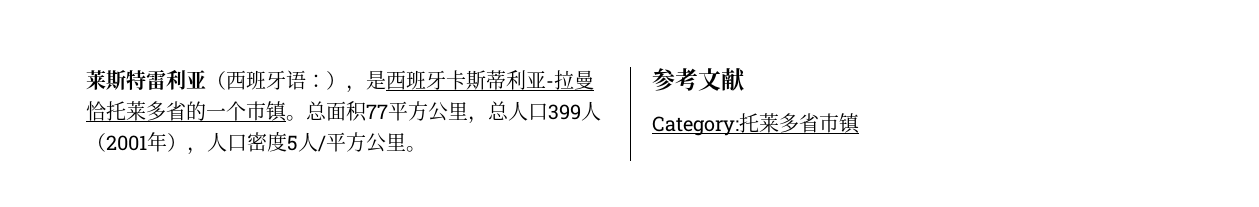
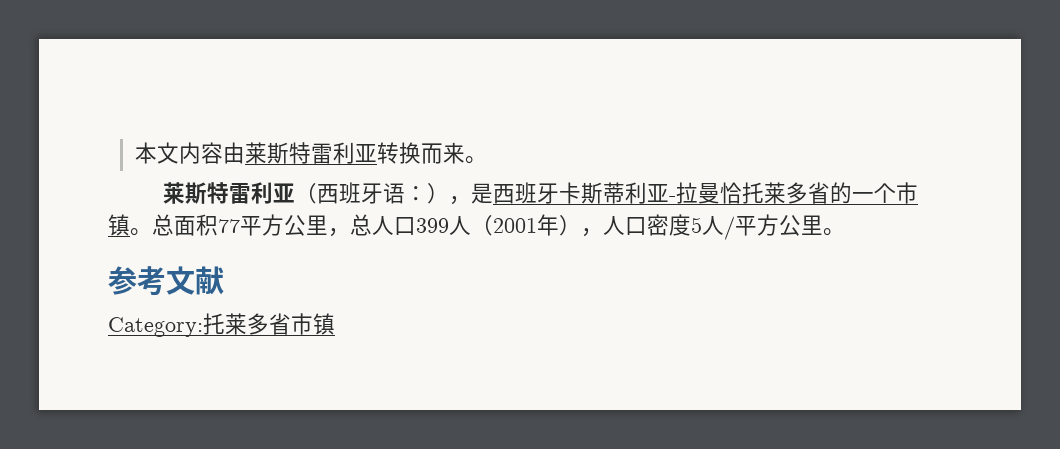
(86, 80) none -> [134,142,487,164] 本文内容由莱斯特雷利亚转换而来。 //

